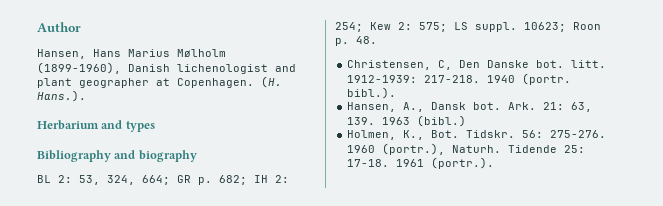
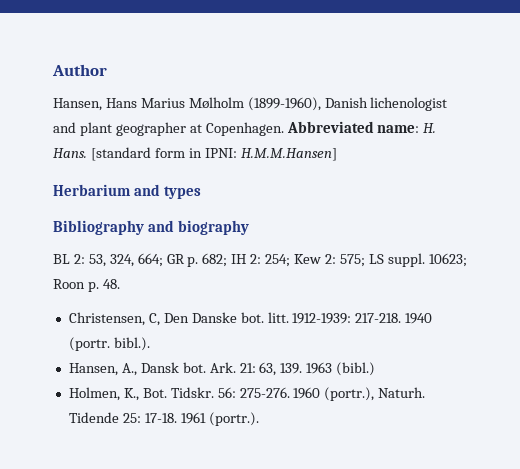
[261,76,282,88] [37,90,86,102] (H. Hans.). -> [286,121,437,133] [53,147,337,161] Abbreviated name: H. Hans. [standard form in IPNI: H.M.M.Hansen]

